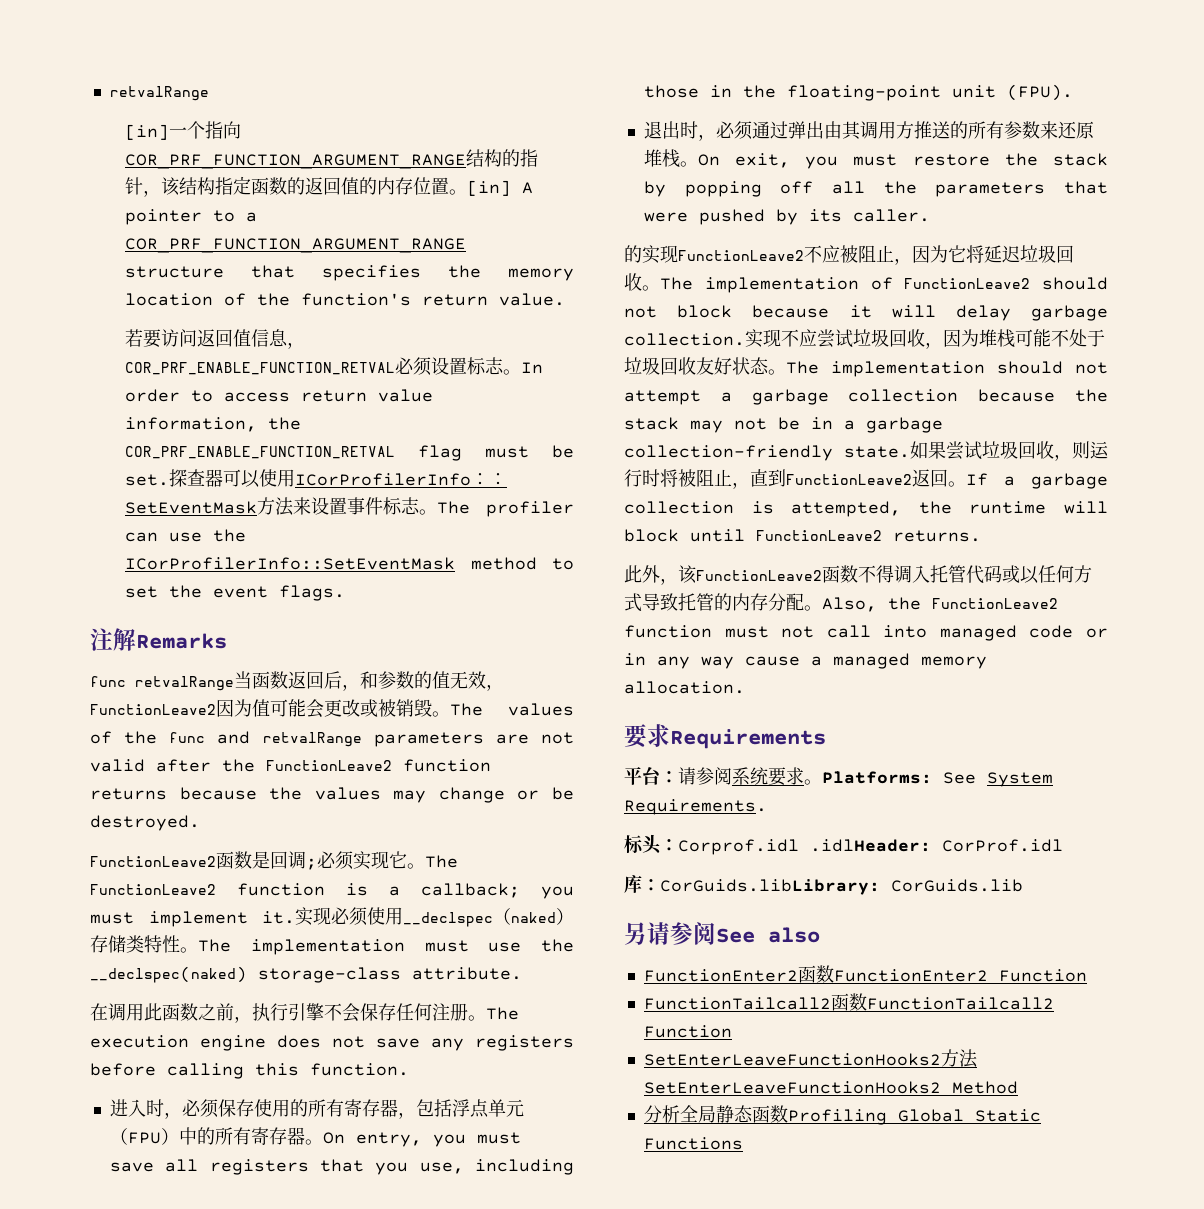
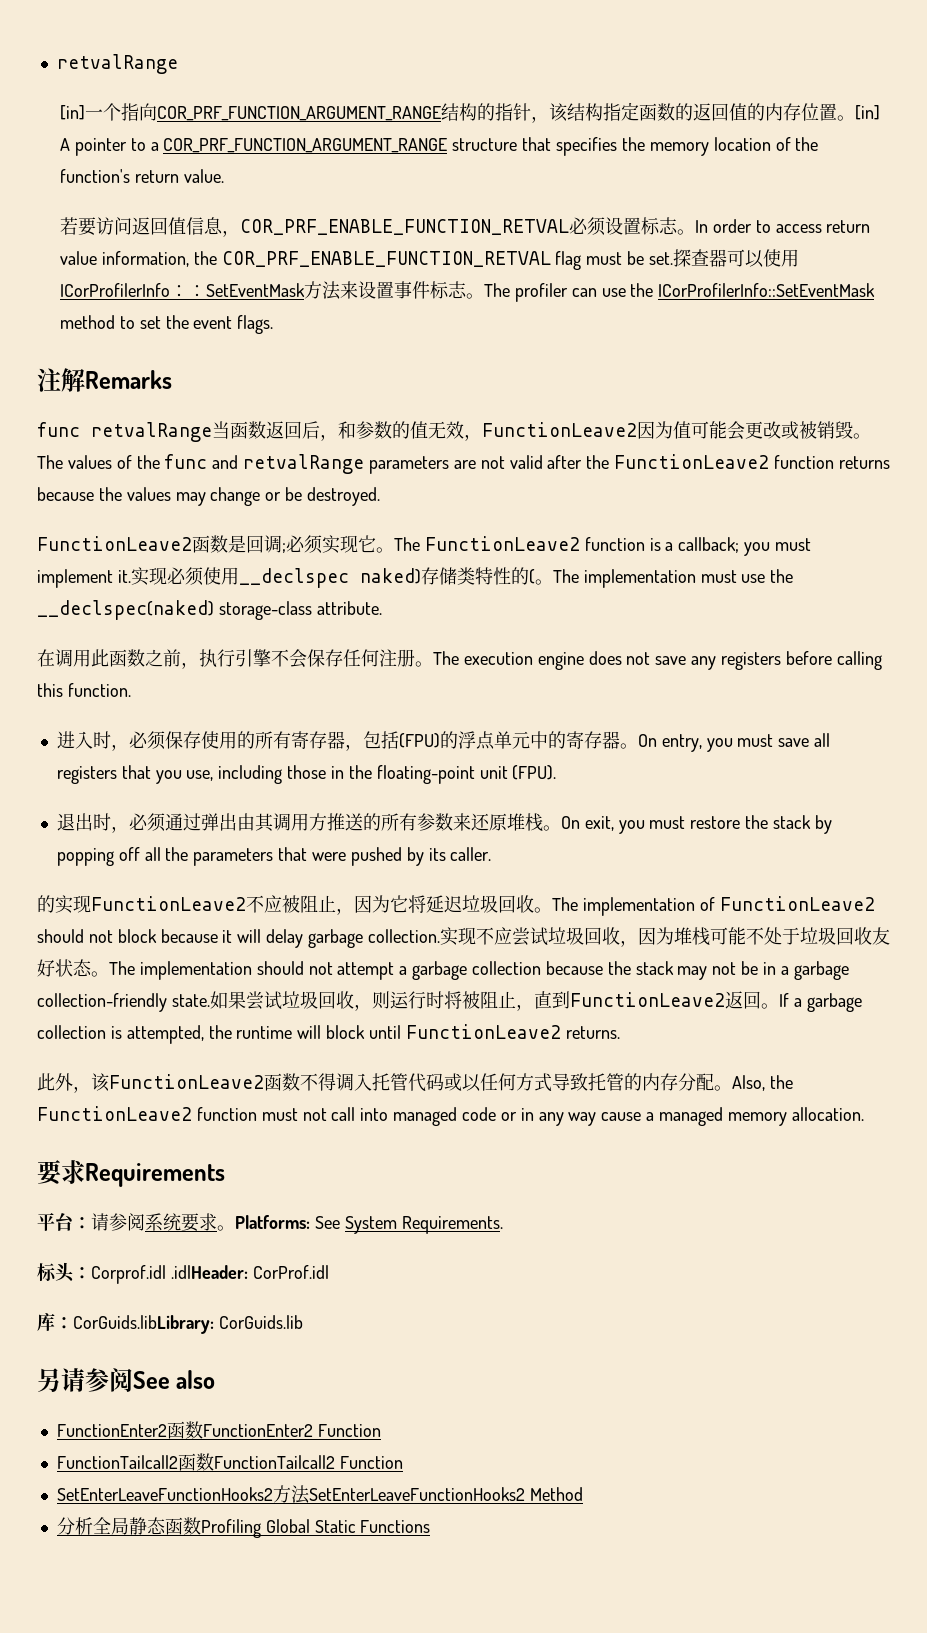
[493,908,574,925] （naked） -> [359,568,421,584] naked)
(180, 944) none -> [510,567,535,585] 的(
(452, 1108) none -> [398,731,458,749] (FPU)的
[109,1127,251,1145] （FPU）中的所有 -> [529,731,566,749] 中的

